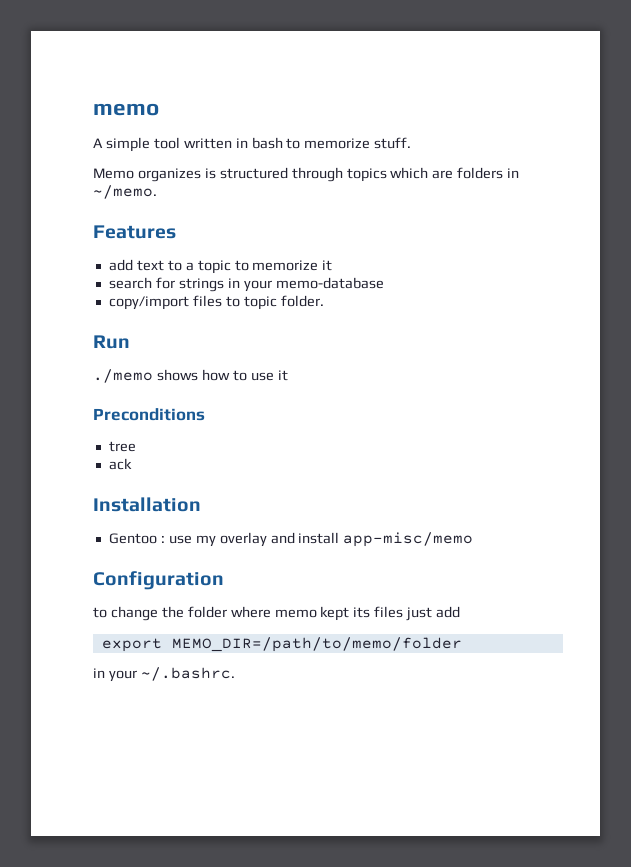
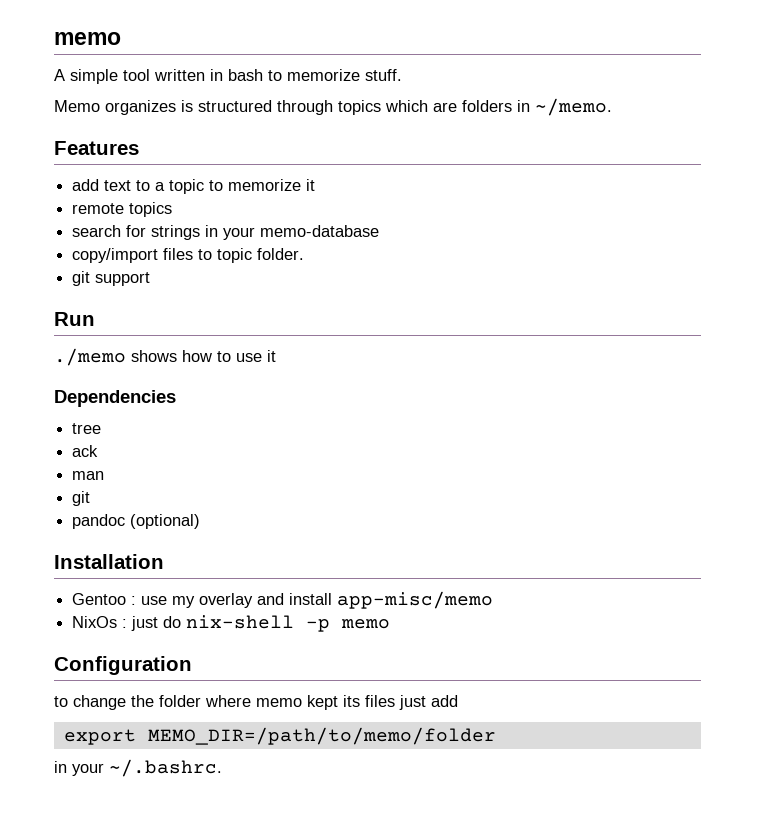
(333, 265) none -> [72,202,173,217] // remote topics
(324, 301) none -> [72,271,151,286] // git support
[93,408,205,421] Preconditions -> [54,390,176,407] Dependencies
(132, 464) none -> [72,471,105,480] [72,491,91,506] [72,514,201,529] // man // git // pandoc (optional)
(474, 539) none -> [72,615,391,632] // NixOs : just do nix-shell -p memo

